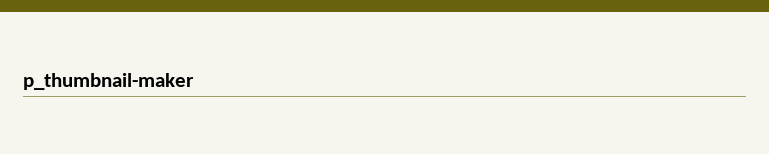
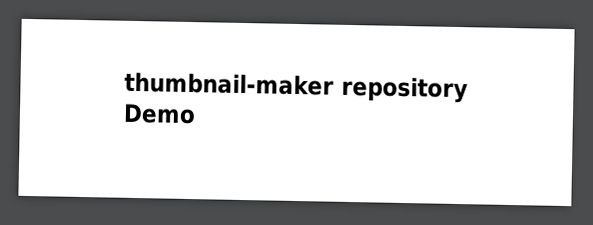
[23,73,194,90] p_thumbnail-maker -> [124,71,468,104] [123,103,196,125] thumbnail-maker repository Demo

